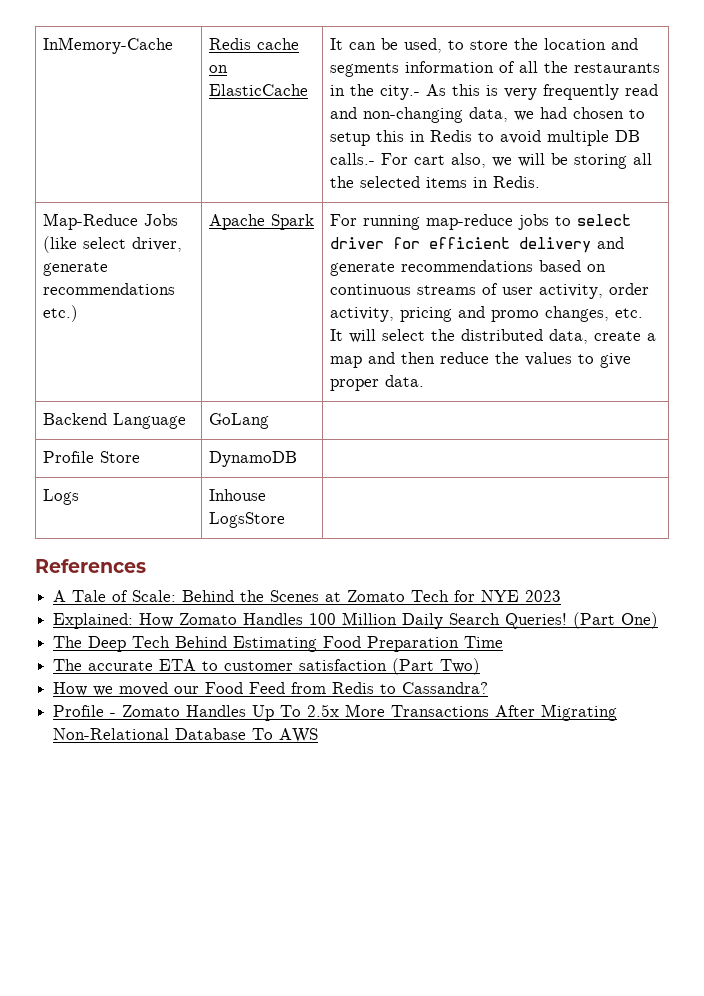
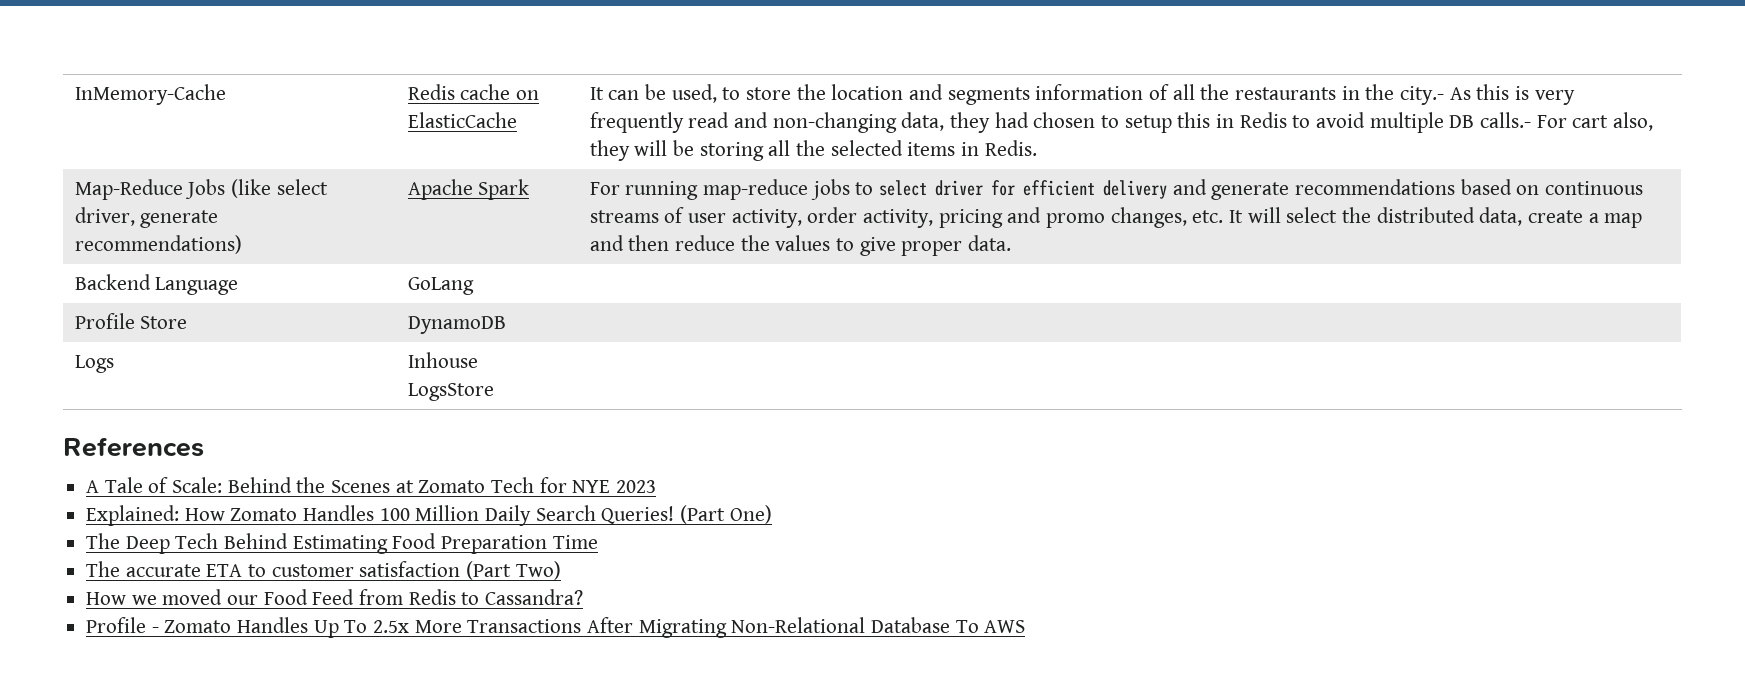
[513,111,534,121] we -> [950,112,991,133] they
[491,157,512,167] we -> [589,140,630,161] they
[42,283,175,295] [42,305,78,322] recommendations etc.) -> [74,235,242,254] recommendations)

